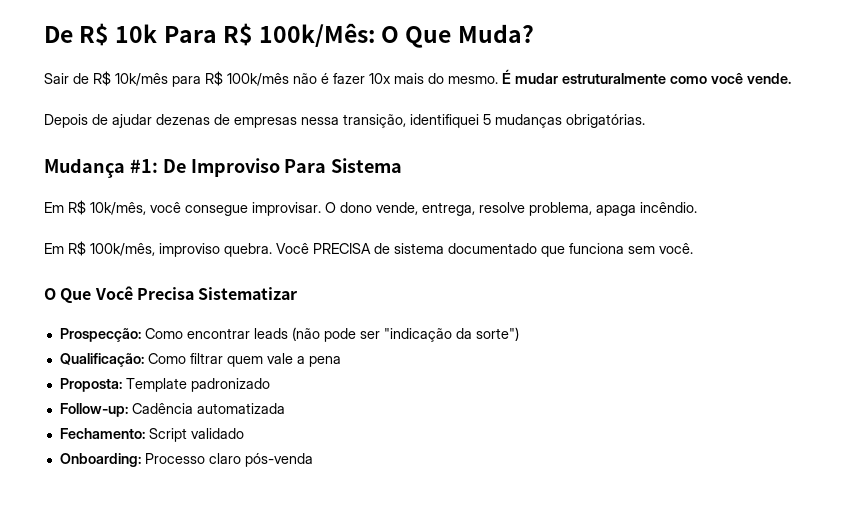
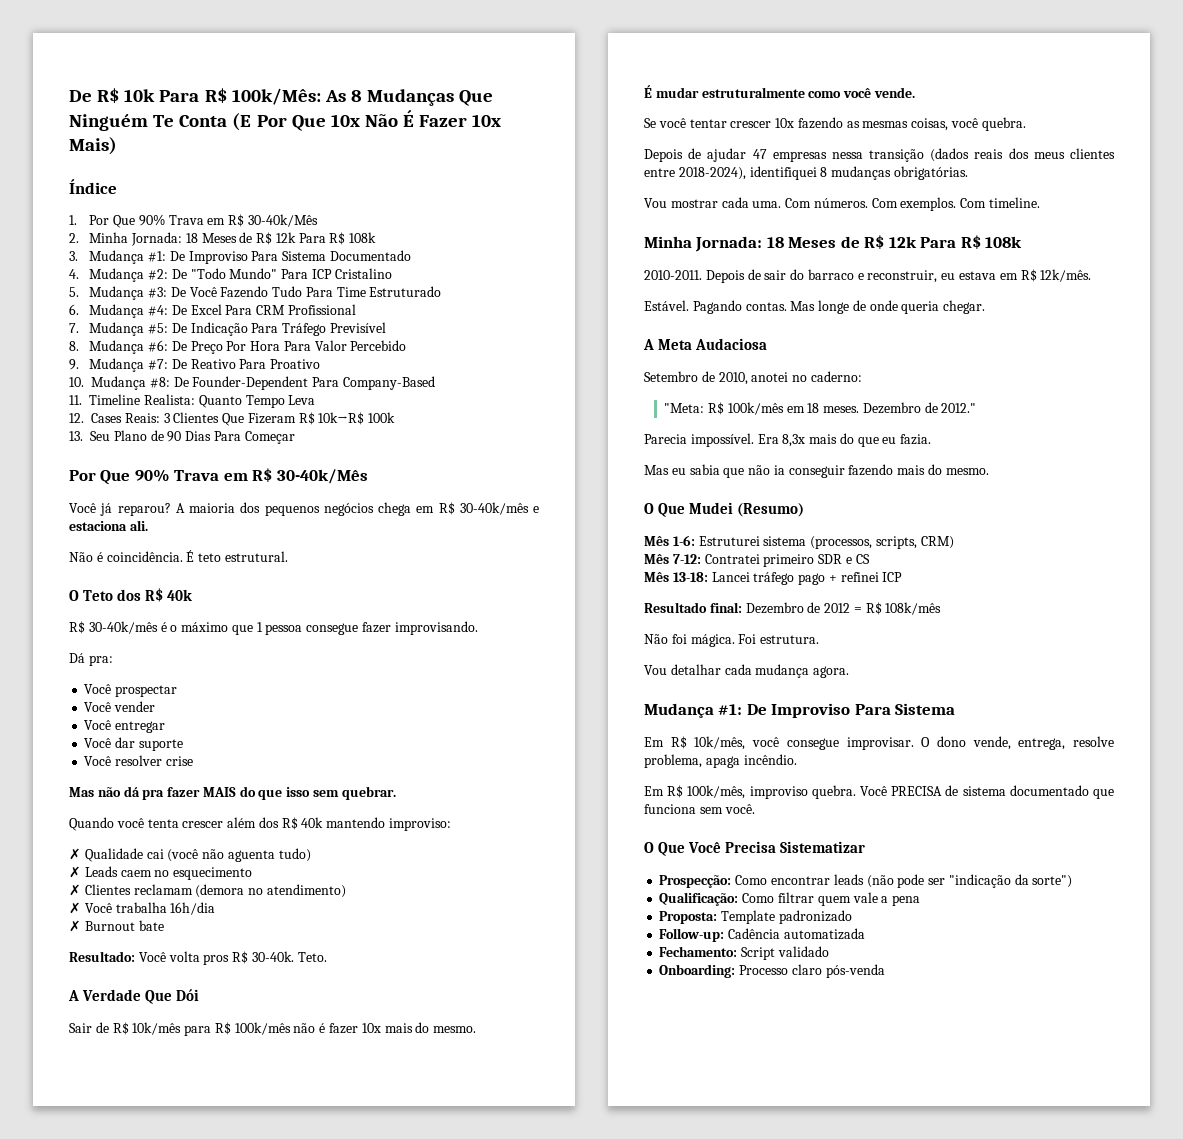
[381,24,534,48] O Que Muda? -> [324,89,494,106] [69,110,502,131] [69,137,117,155] [69,179,117,194] [69,214,318,228] [69,232,377,246] [69,250,411,264] [69,268,392,282] [69,286,442,300] [69,304,356,318] [69,322,386,336] [69,340,407,354] [69,358,321,372] [69,376,435,390] [69,394,316,408] [69,412,396,426] [69,430,295,444] [69,468,368,485] [69,502,539,516] [69,520,148,531] [69,550,288,562] [69,588,193,602] [69,621,478,635] [69,653,113,666] [84,684,178,697] [84,701,156,712] [84,720,166,733] [84,737,183,751] [84,755,193,766] [69,786,396,800] [69,817,452,831] [69,848,311,862] [69,866,253,880] [69,884,346,898] [69,902,216,915] [69,920,164,932] [69,951,327,965] [68,989,200,1004] As 8 Mudanças Que Ninguém Te Conta (E Por Que 10x Não É Fazer 10x Mais) // Índice // 1. Por Que 90% Trava em R$ 30-40k/Mês // 2. Minha Jornada: 18 Meses de R$ 12k Para R$ 108k // 3. Mudança #1: De Improviso Para Sistema Documentado // 4. Mudança #2: De "Todo Mundo" Para ICP Cristalino // 5. Mudança #3: De Você Fazendo Tudo Para Time Estruturado // 6. Mudança #4: De Excel Para CRM Profissional // 7. Mudança #5: De Indicação Para Tráfego Previsível // 8. Mudança #6: De Preço Por Hora Para Valor Percebido // 9. Mudança #7: De Reativo Para Proativo // 10. Mudança #8: De Founder-Dependent Para Company-Based // 11. Timeline Realista: Quanto Tempo Leva // 12. Cases Reais: 3 Clientes Que Fizeram R$ 10k→R$ 100k // 13. Seu Plano de 90 Dias Para Começar // Por Que 90% Trava em R$ 30-40k/Mês // Você já reparou? A maioria dos pequenos negócios chega em R$ 30-40k/mês e estaciona ali. // Não é coincidência. É teto estrutural. // O Teto dos R$ 40k // R$ 30-40k/mês é o máximo que 1 pessoa consegue fazer improvisando. // Dá pra: // Você prospectar // Você vender // Você entregar // Você dar suporte // Você resolver crise // Mas não dá pra fazer MAIS do que isso sem quebrar. // Quando você tenta crescer além dos R$ 40k mantendo improviso: // ✗ Qualidade cai (você não aguenta tudo) // ✗ Leads caem no esquecimento // ✗ Clientes reclamam (demora no atendimento) // ✗ Você trabalha 16h/dia // ✗ Burnout bate // Resultado: Você volta pros R$ 30-40k. Teto. // A Verdade Que Dói
(498, 80) none -> (477, 1029) //
[44,114,645,128] Depois de ajudar dezenas de empresas nessa transição, identifiquei 5 mudanças obrigatórias. -> [644,117,1026,131] [644,148,1115,162] [644,166,968,180] [644,197,1041,211] [644,235,1023,252] [644,269,1092,283] [644,300,986,314] [643,338,768,350] [644,371,862,385] [664,402,977,415] [644,433,932,447] [644,464,989,478] [644,502,805,517] [644,535,954,549] [644,554,870,567] [644,572,903,585] [644,602,942,615] [644,634,820,647] [644,664,850,678] Se você tentar crescer 10x fazendo as mesmas coisas, você quebra. // Depois de ajudar 47 empresas nessa transição (dados reais dos meus clientes entre 2018-2024), identifiquei 8 mudanças obrigatórias. // Vou mostrar cada uma. Com números. Com exemplos. Com timeline. // Minha Jornada: 18 Meses de R$ 12k Para R$ 108k // 2010-2011. Depois de sair do barraco e reconstruir, eu estava em R$ 12k/mês. // Estável. Pagando contas. Mas longe de onde queria chegar. // A Meta Audaciosa // Setembro de 2010, anotei no caderno: // "Meta: R$ 100k/mês em 18 meses. Dezembro de 2012." // Parecia impossível. Era 8,3x mais do que eu fazia. // Mas eu sabia que não ia conseguir fazendo mais do mesmo. // O Que Mudei (Resumo) // Mês 1-6: Estruturei sistema (processos, scripts, CRM) // Mês 7-12: Contratei primeiro SDR e CS // Mês 13-18: Lancei tráfego pago + refinei ICP // Resultado final: Dezembro de 2012 = R$ 108k/mês // Não foi mágica. Foi estrutura. // Vou detalhar cada mudança agora.

